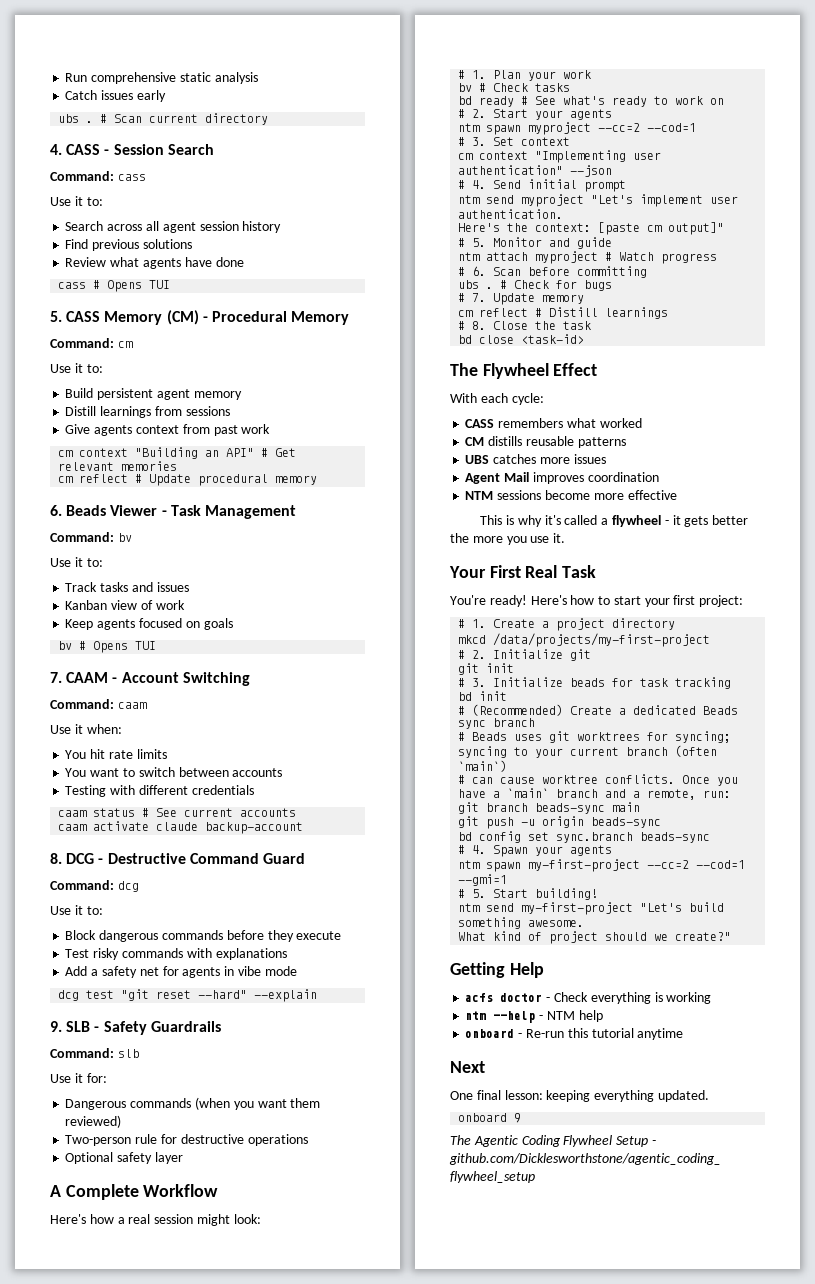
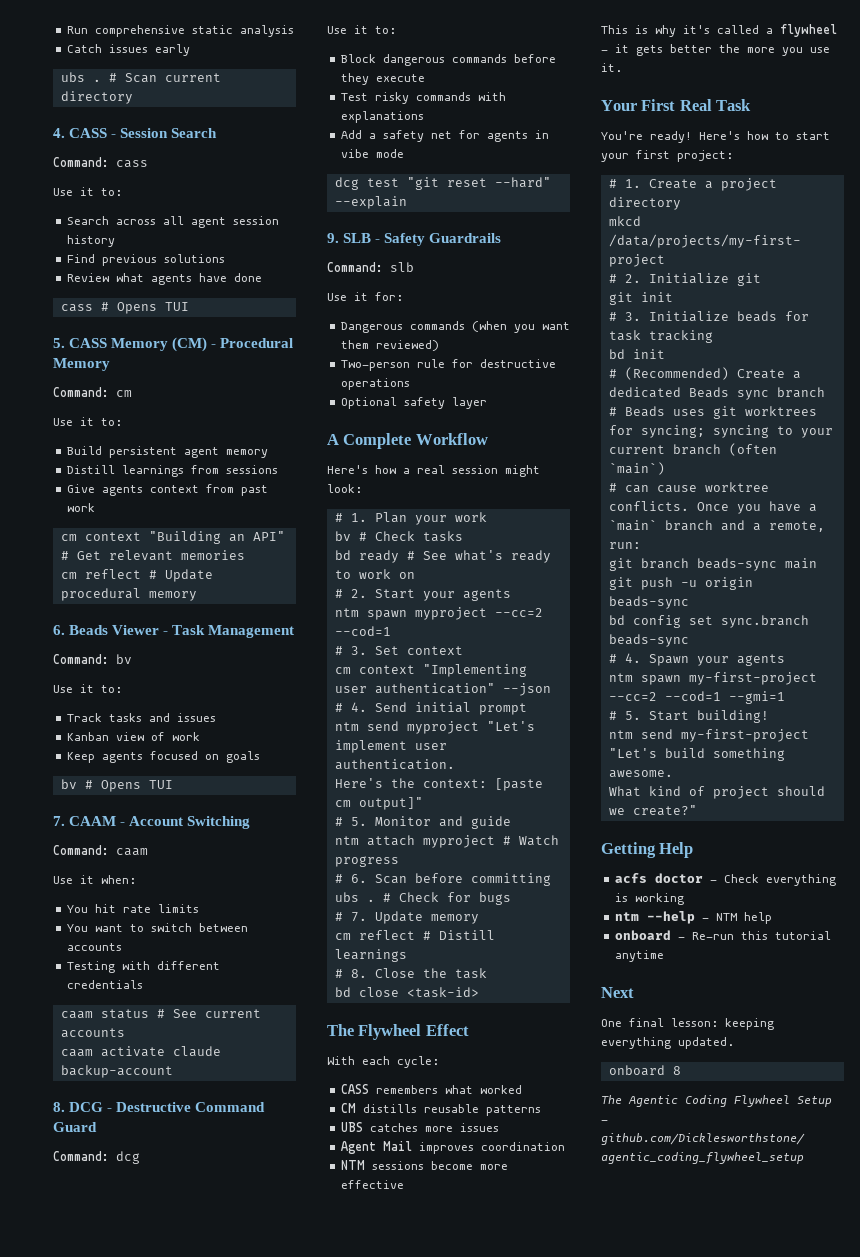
[514,1113,522,1123] 9 -> [672,1066,681,1075] 8

